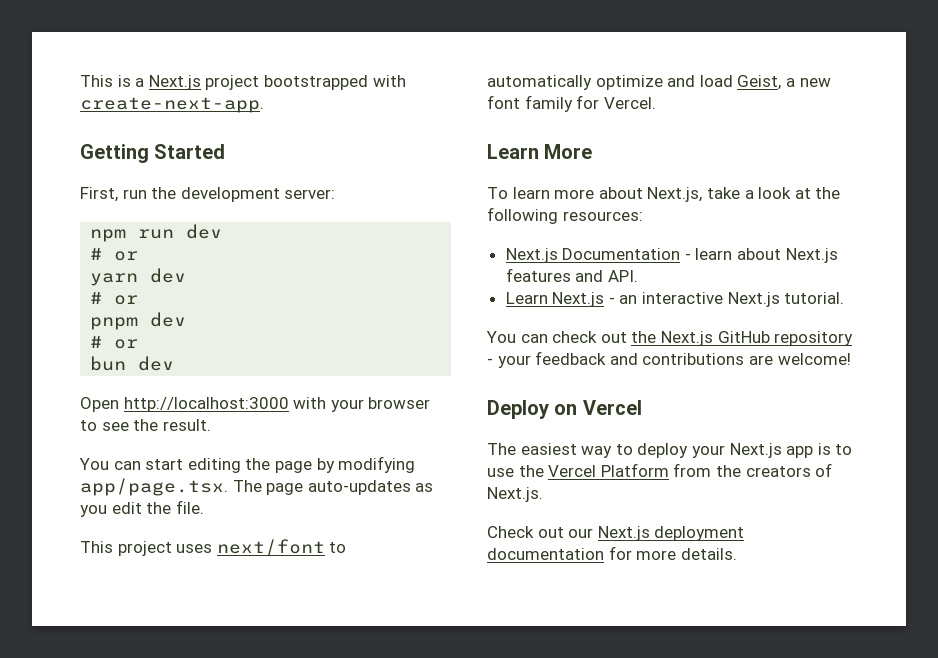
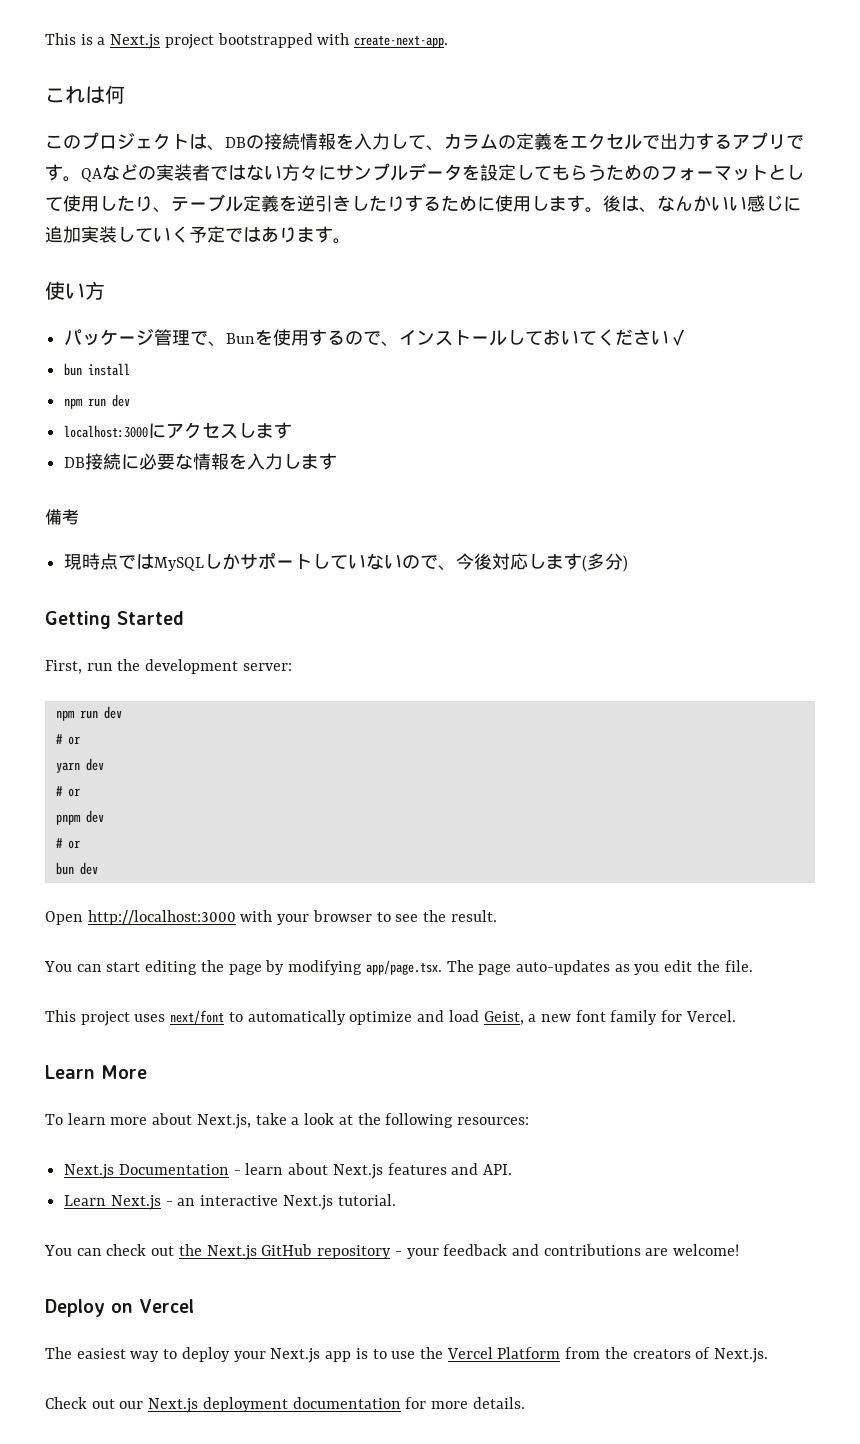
(264, 105) none -> [45,85,125,104] [45,132,804,151] [45,163,804,182] [45,194,801,213] [45,226,351,244] [45,281,105,300] [64,329,688,347] [64,363,131,376] [64,394,131,409] [64,422,293,439] [64,453,338,470] [45,509,79,525] [64,552,629,572] // これは何 // このプロジェクトは、DBの接続情報を入力して、カラムの定義をエクセルで出力するアプリです。QAなどの実装者ではない方々にサンプルデータを設定してもらうためのフォーマットとして使用したり、テーブル定義を逆引きしたりするために使用します。後は、なんかいい感じに追加実装していく予定ではあります。 // 使い方 // パッケージ管理で、Bunを使用するので、インストールしておいてください✓ // bun install // npm run dev // localhost:3000にアクセスします // DB接続に必要な情報を入力します // 備考 // 現時点ではMySQLしかサポートしていないので、今後対応します(多分)

